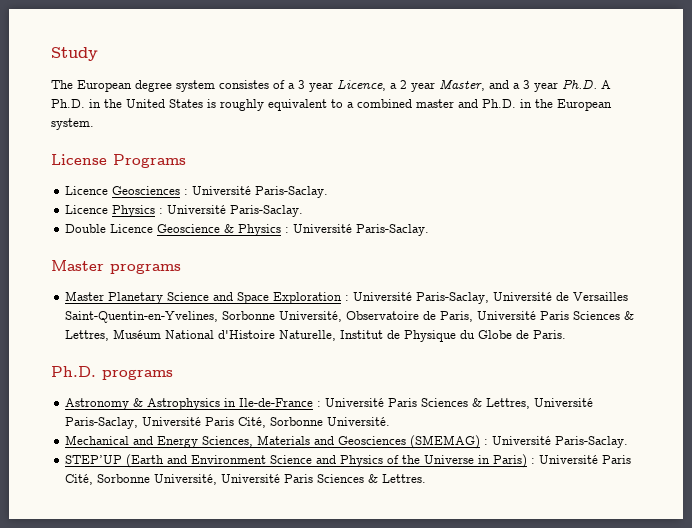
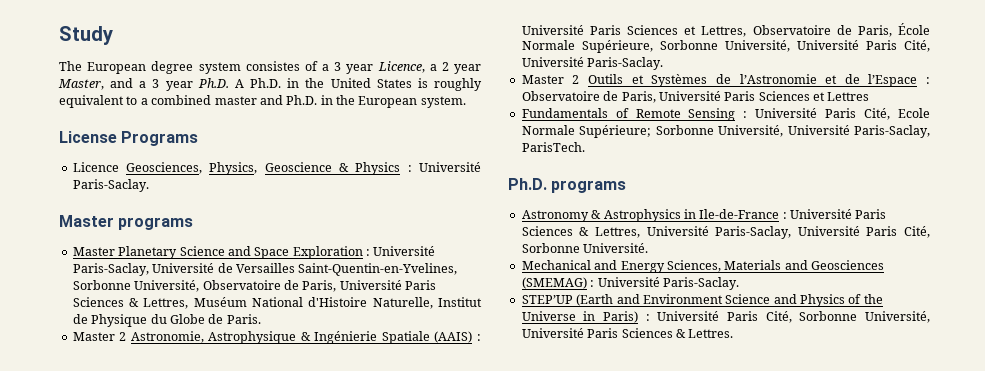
[112,186,329,198] [65,205,304,217] [65,224,154,233] Geosciences : Université Paris-Saclay. // Licence Physics : Université Paris-Saclay. // Double Licence -> [126,162,258,175] Geosciences, Physics,
(567, 334) none -> [72,331,481,344] [521,23,930,37] [521,40,930,53] [521,57,664,70] [521,74,930,87] [521,91,870,103] [521,108,930,121] [521,125,930,138] [521,142,585,152] // Master 2 Astronomie, Astrophysique & Ingénierie Spatiale (AAIS) : Université Paris Sciences et Lettres, Observatoire de Paris, École Normale Supérieure, Sorbonne Université, Université Paris Cité, Université Paris-Saclay. // Master 2 Outils et Systèmes de l’Astronomie et de l’Espace : Observatoire de Paris, Université Paris Sciences et Lettres // Fundamentals of Remote Sensing : Université Paris Cité, Ecole Normale Supérieure; Sorbonne Université, Université Paris-Saclay, ParisTech.

